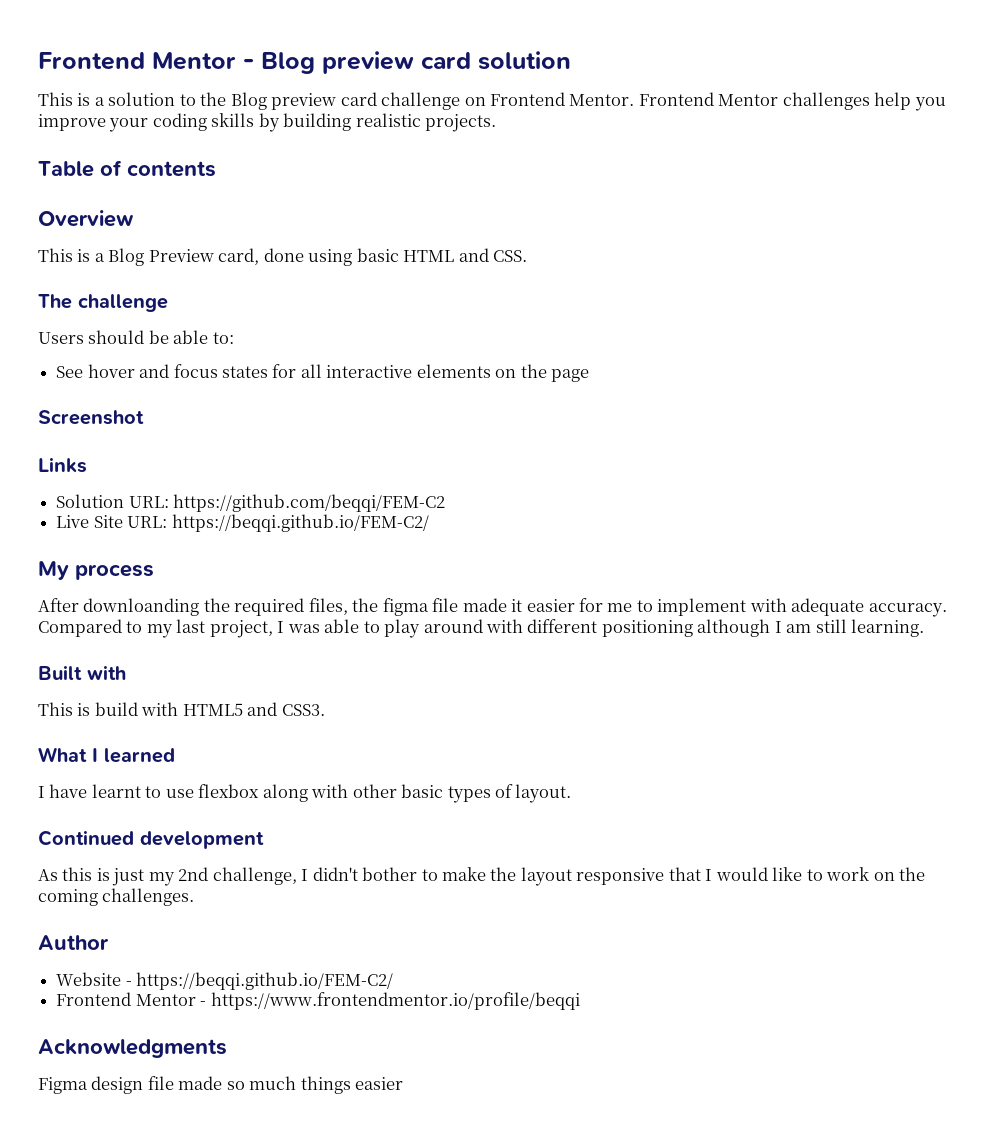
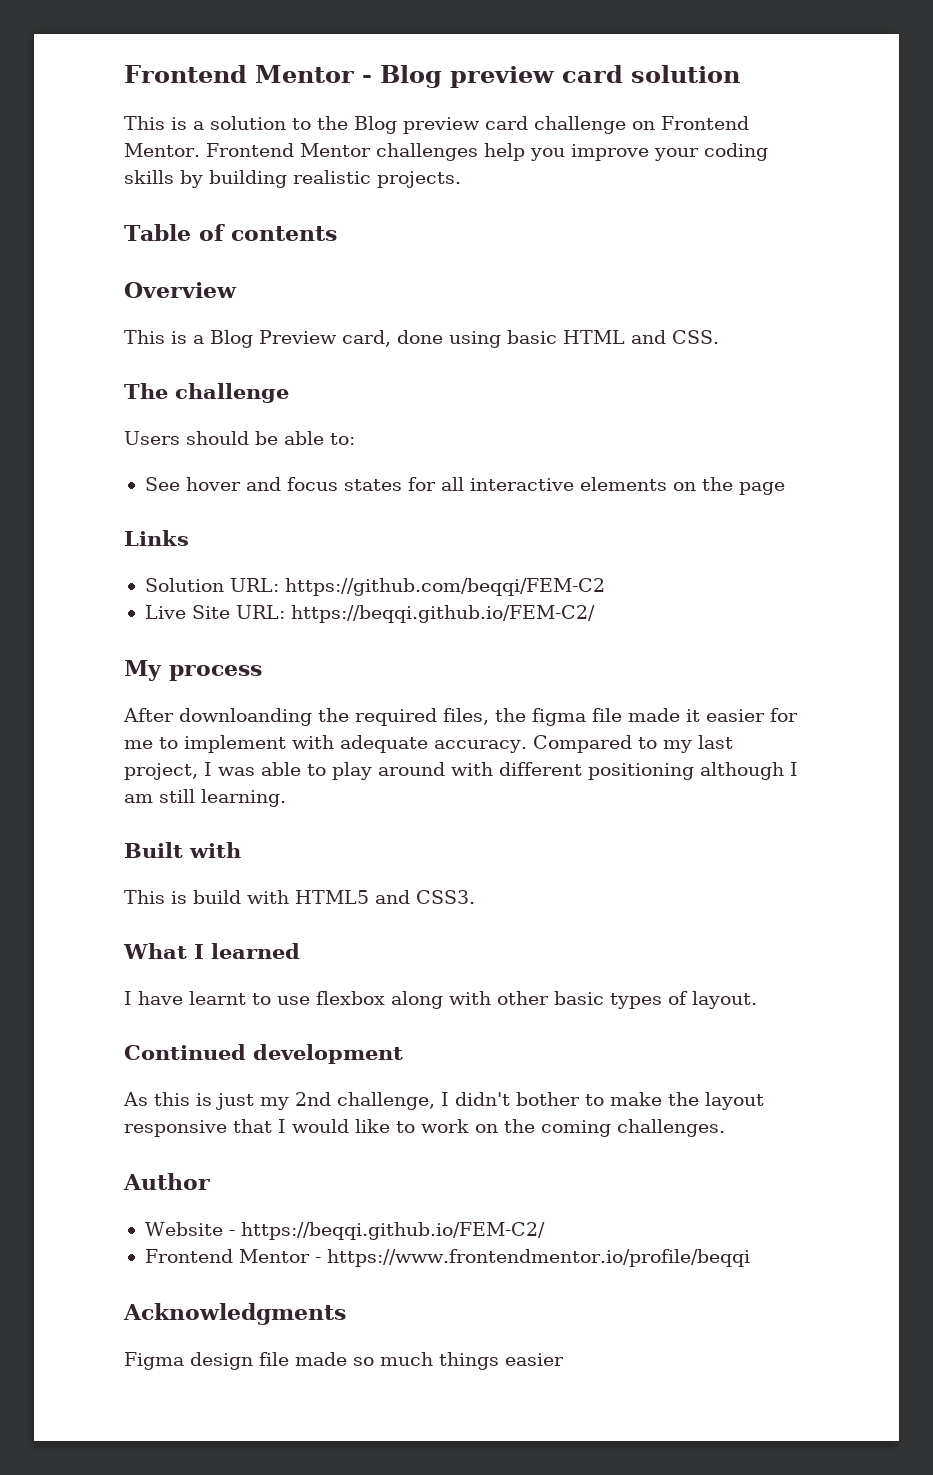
[38,410,144,425] // Screenshot -> (785, 488) none

